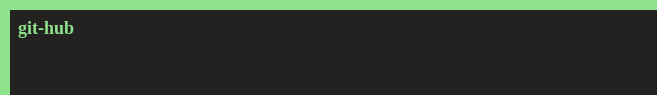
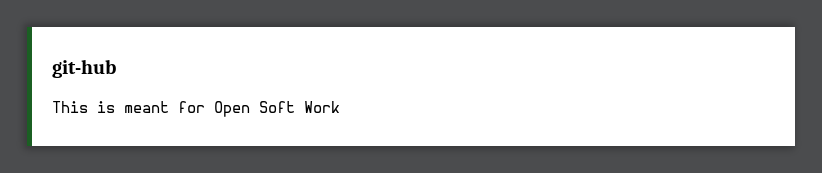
(74, 29) none -> [52,101,340,117] // This is meant for Open Soft Work

